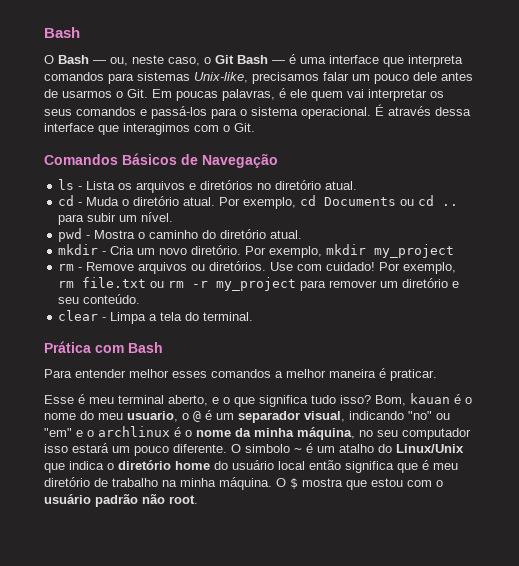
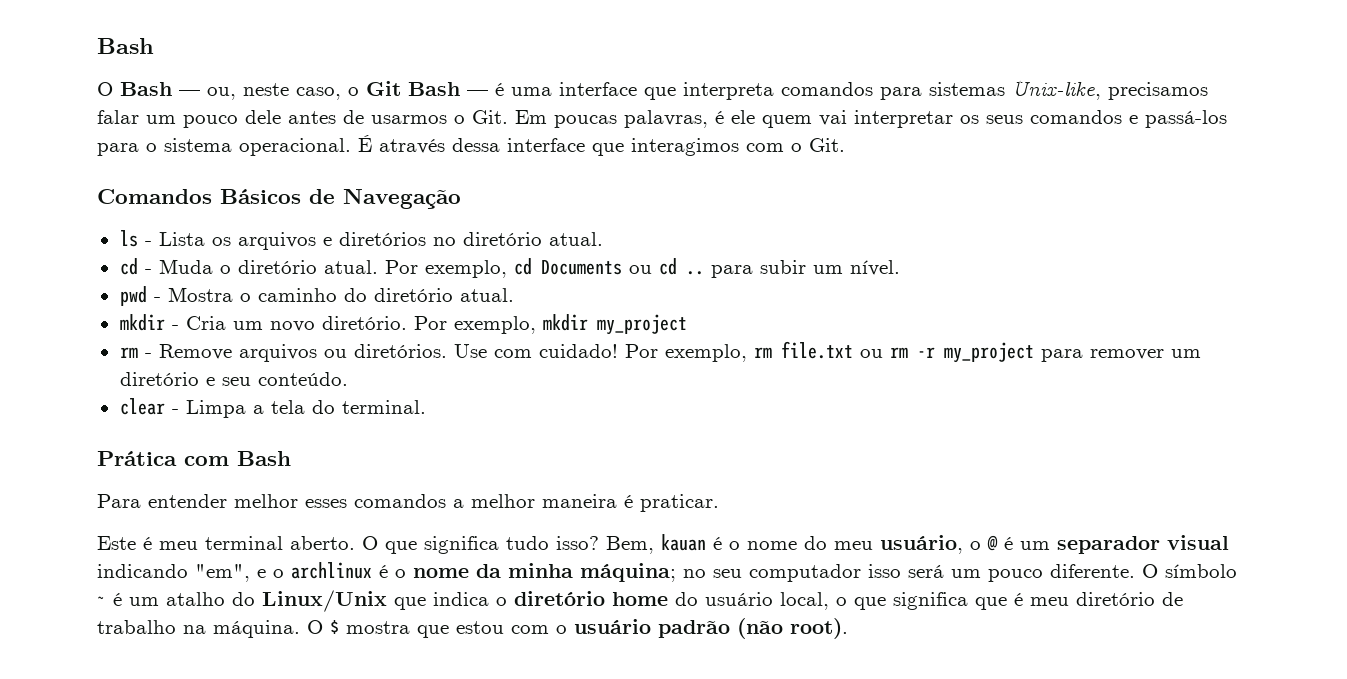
[44,395,74,404] Esse -> [97,536,136,550] Este
[168,395,230,406] aberto, e o -> [290,536,378,550] aberto. O
[375,395,406,406] Bom, -> [606,536,654,554] Bem,
[127,411,178,422] usuario, -> [880,535,963,554] usuário,
[304,411,450,422] [44,428,72,437] visual, indicando "no" ou "em" -> [1167,535,1229,550] [97,564,250,582] visual indicando "em",
[297,427,355,440] máquina, -> [580,563,676,582] máquina;
[72,443,109,453] estará -> [908,565,944,578] será
[245,444,290,453] simbolo -> [1165,564,1237,578] símbolo
[278,460,341,470] local então -> [780,592,886,610] local, o que
[180,478,216,487] minha -> (206, 629) none
[142,494,198,504] não root. -> [737,618,848,639] (não root).

